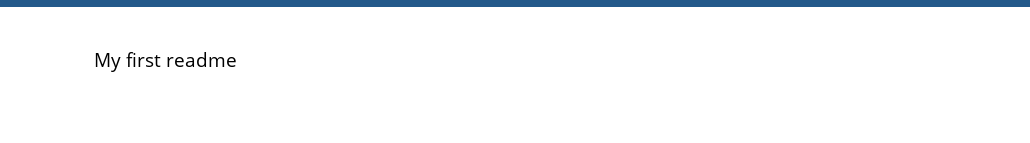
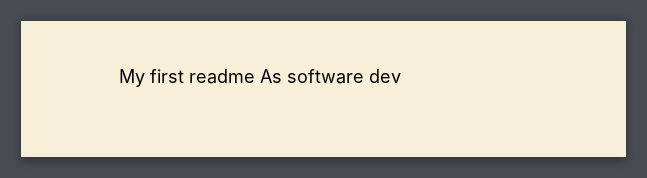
(237, 59) none -> [260,69,401,84] As software dev

